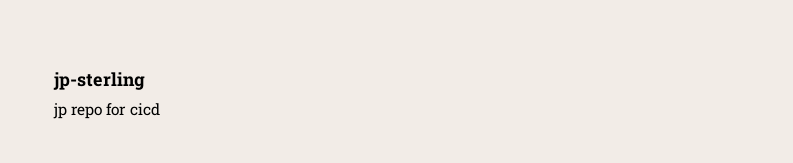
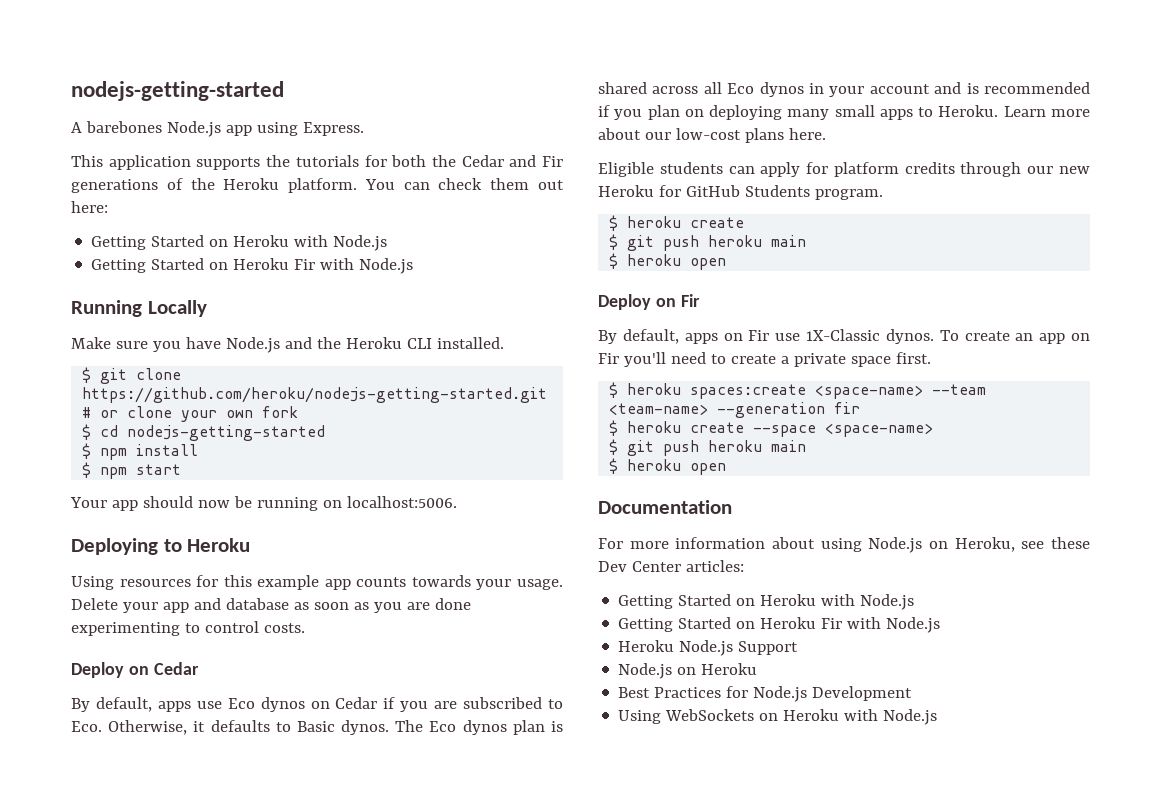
[53,72,145,90] [53,103,160,119] jp-sterling // jp repo for cicd -> [71,81,284,101] [71,121,364,137] [71,155,563,170] [71,178,564,193] [71,201,108,213] [91,235,388,251] [91,258,414,274] [71,300,207,317] [71,337,504,353] [82,367,182,384] [82,387,548,403] [82,406,299,422] [82,424,326,441] [82,443,199,460] [82,462,182,479] [70,496,457,511] [71,538,251,555] [71,575,563,590] [71,598,471,613] [71,621,305,636] [71,662,199,678] [71,697,564,712] [71,720,563,735] [598,82,1090,97] [598,105,1090,120] [598,128,826,143] [598,162,1090,177] [598,185,883,200] [609,215,745,231] [609,234,807,251] [609,253,727,270] [598,294,700,310] [598,329,1090,344] [598,352,931,367] [609,382,987,399] [609,402,861,418] [609,420,934,437] [609,439,807,456] [609,458,727,475] [598,500,732,514] [598,537,1090,553] [598,560,744,572] [618,594,915,610] [618,617,941,633] [618,640,799,656] [618,663,758,679] [618,686,913,702] [618,709,938,725] nodejs-getting-started // A barebones Node.js app using Express. // This application supports the tutorials for both the Cedar and Fir generations of the Heroku platform. You can check them out here: // Getting Started on Heroku with Node.js // Getting Started on Heroku Fir with Node.js // Running Locally // Make sure you have Node.js and the Heroku CLI installed. // $ git clone https://github.com/heroku/nodejs-getting-started.git # or clone your own fork // $ cd nodejs-getting-started // $ npm install // $ npm start // Your app should now be running on localhost:5006. // Deploying to Heroku // Using resources for this example app counts towards your usage. Delete your app and database as soon as you are done experimenting to control costs. // Deploy on Cedar // By default, apps use Eco dynos on Cedar if you are subscribed to Eco. Otherwise, it defaults to Basic dynos. The Eco dynos plan is shared across all Eco dynos in your account and is recommended if you plan on deploying many small apps to Heroku. Learn more about our low-cost plans here. // Eligible students can apply for platform credits through our new Heroku for GitHub Students program. // $ heroku create // $ git push heroku main // $ heroku open // Deploy on Fir // By default, apps on Fir use 1X-Classic dynos. To create an app on Fir you'll need to create a private space first. // $ heroku spaces:create <space-name> --team <team-name> --generation fir // $ heroku create --space <space-name> // $ git push heroku main // $ heroku open // Documentation // For more information about using Node.js on Heroku, see these Dev Center articles: // Getting Started on Heroku with Node.js // Getting Started on Heroku Fir with Node.js // Heroku Node.js Support // Node.js on Heroku // Best Practices for Node.js Development // Using WebSockets on Heroku with Node.js

